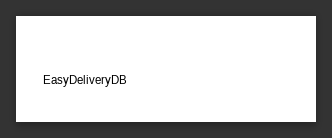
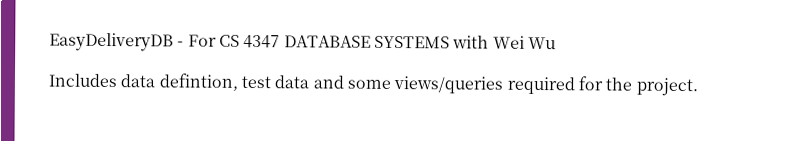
(127, 81) none -> [177,34,556,50] [48,73,698,97] - For CS 4347 DATABASE SYSTEMS with Wei Wu // Includes data defintion, test data and some views/queries required for the project.

